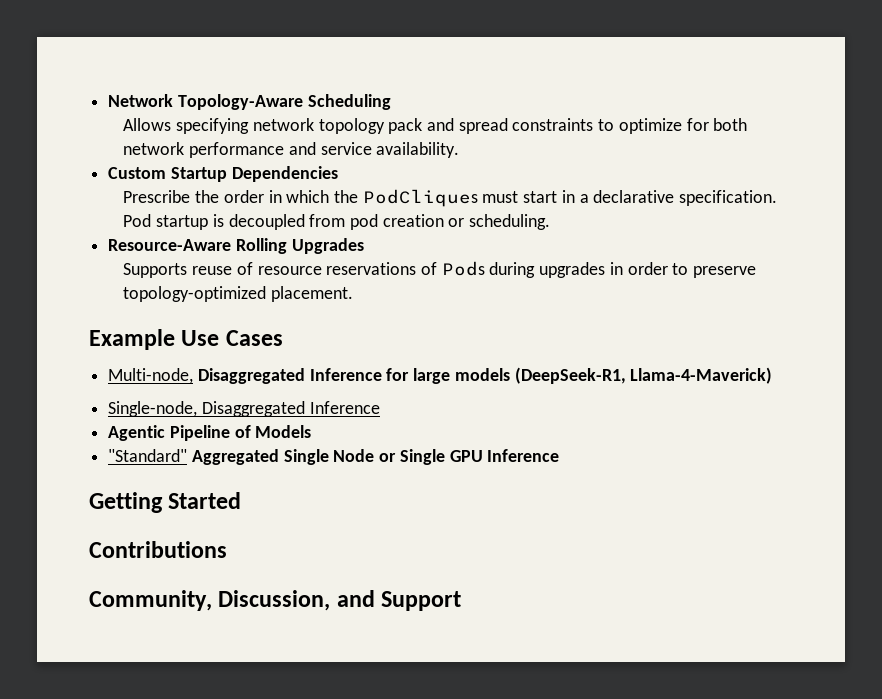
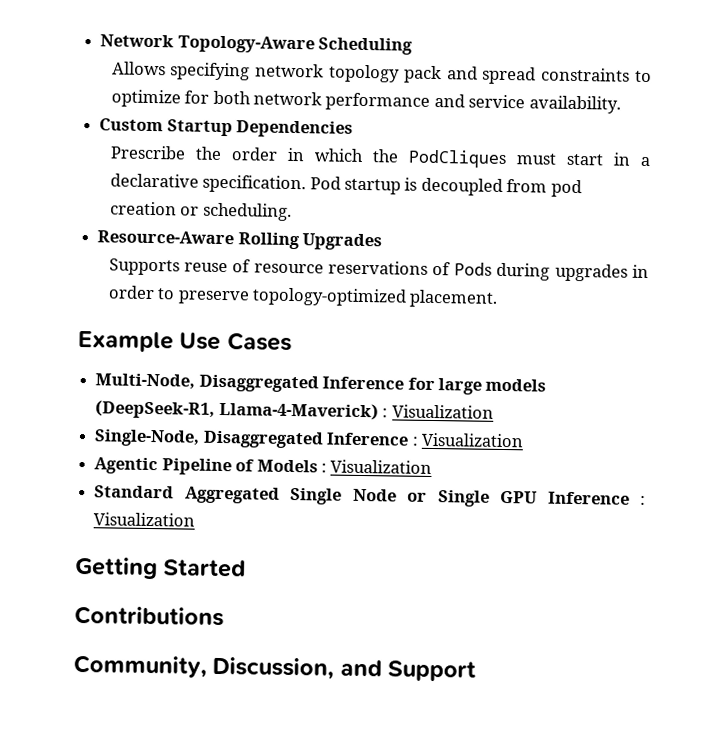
[108,368,194,384] Multi-node, -> [95,373,196,390] Multi-Node,
[108,401,380,417] // Single-node, Disaggregated Inference -> [382,404,494,419] [94,429,524,449] : Visualization // Single-Node, Disaggregated Inference : Visualization
[108,449,188,462] // "Standard" -> [320,459,433,475] [94,485,175,499] : Visualization // Standard
(560, 455) none -> [640,495,646,506] [93,512,196,527] : Visualization

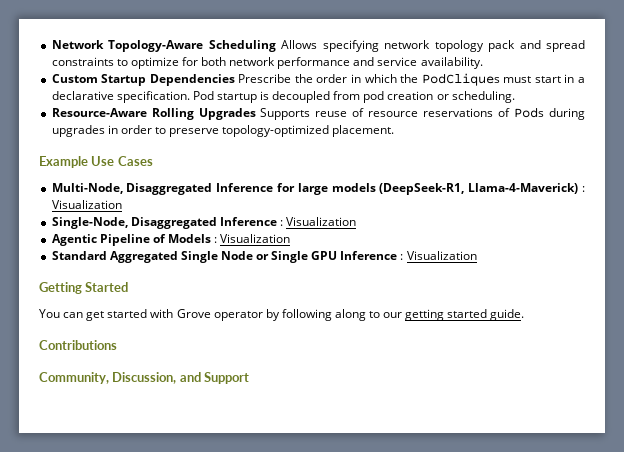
(414, 46) // -> (276, 46) none
(354, 129) // -> (235, 80) none
(383, 242) // -> (256, 114) none
(247, 568) none -> [39,309,525,321] // You can get started with Grove operator by following along to our getting started guide.

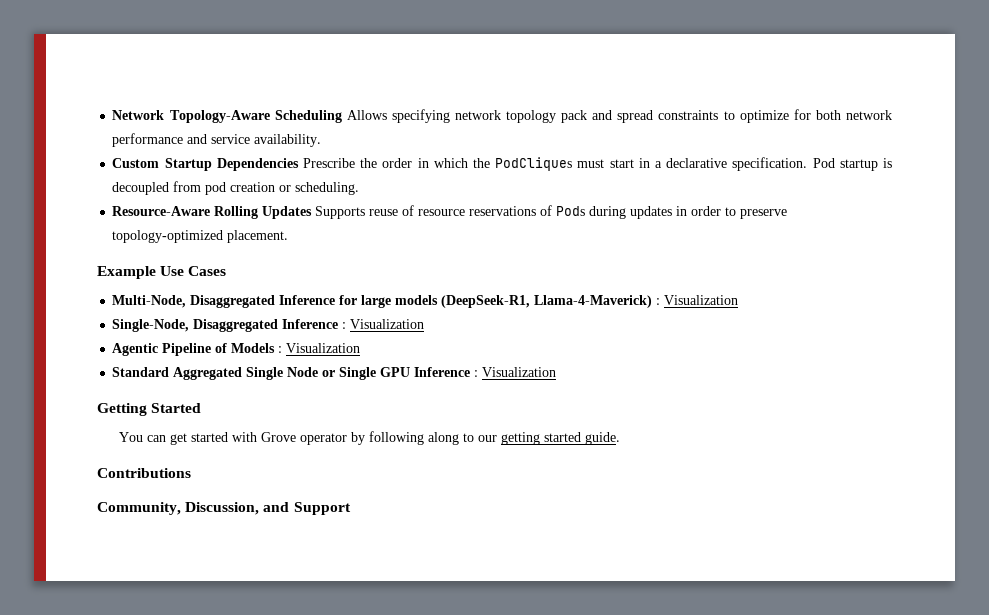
[198,108,256,120] Upgrades -> [262,206,313,219] Updates
[51,125,105,137] upgrades -> [630,206,673,219] updates

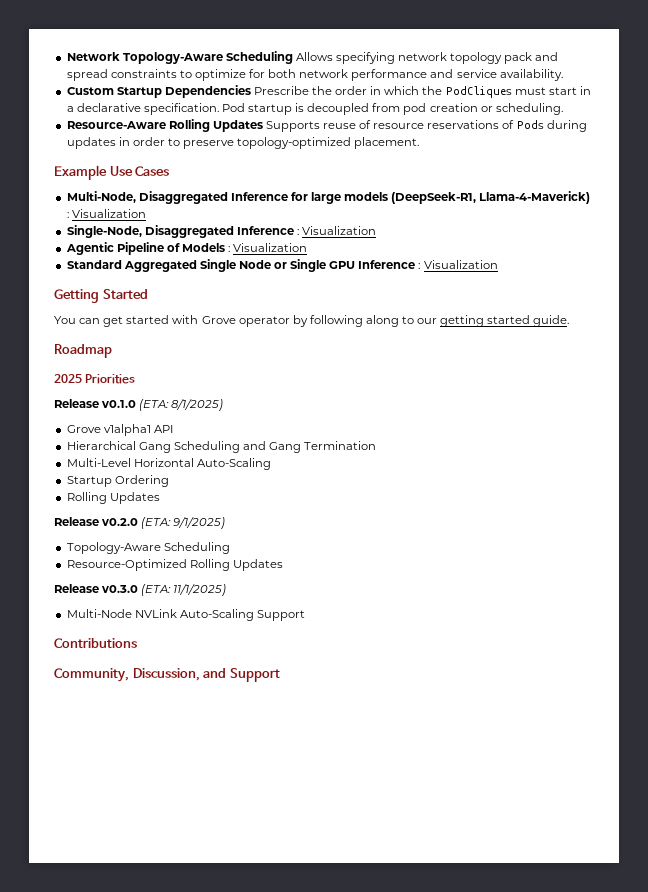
(620, 438) none -> [54,344,112,358] [54,374,136,384] [54,399,224,411] [66,424,173,436] [66,441,377,453] [66,458,271,470] [66,475,169,487] [66,492,160,504] [54,517,226,529] [66,542,230,554] [66,559,283,571] [54,584,227,596] [66,609,305,621] // Roadmap // 2025 Priorities // Release v0.1.0 (ETA: 8/1/2025) // Grove v1alpha1 API // Hierarchical Gang Scheduling and Gang Termination // Multi-Level Horizontal Auto-Scaling // Startup Ordering // Rolling Updates // Release v0.2.0 (ETA: 9/1/2025) // Topology-Aware Scheduling // Resource-Optimized Rolling Updates // Release v0.3.0 (ETA: 11/1/2025) // Multi-Node NVLink Auto-Scaling Support

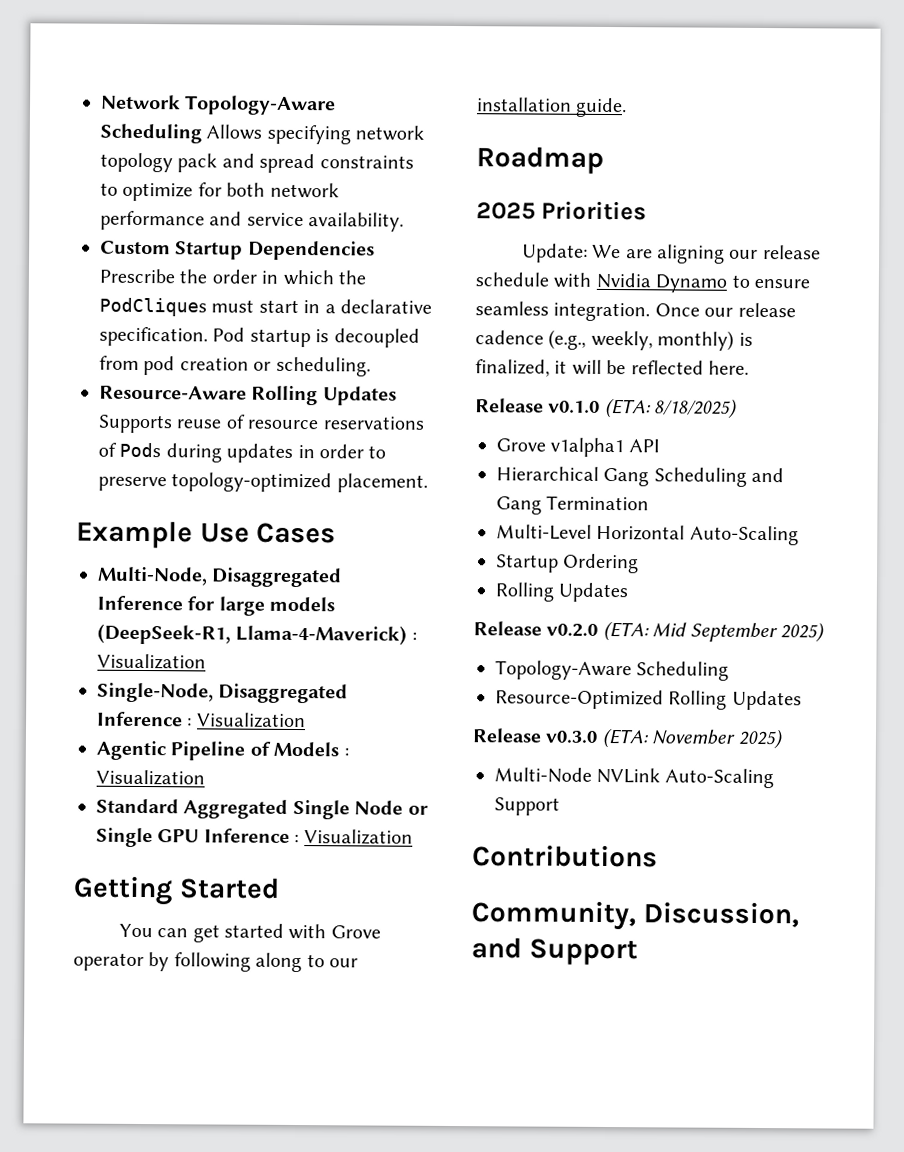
[440,315,531,327] getting started -> [477,97,572,112] installation
(136, 379) none -> [521,243,821,264] [475,272,810,293] [475,301,796,322] [475,329,753,351] [475,359,749,377] // Update: We are aligning our release schedule with Nvidia Dynamo to ensure seamless integration. Once our release cadence (e.g., weekly, monthly) is finalized, it will be reflected here.
[171,399,224,411] 8/1/2025) -> [654,398,739,419] 8/18/2025)
[173,517,226,529] 9/1/2025) -> [652,622,825,643] Mid September 2025)
[173,584,227,596] 11/1/2025) -> [651,728,784,750] November 2025)

